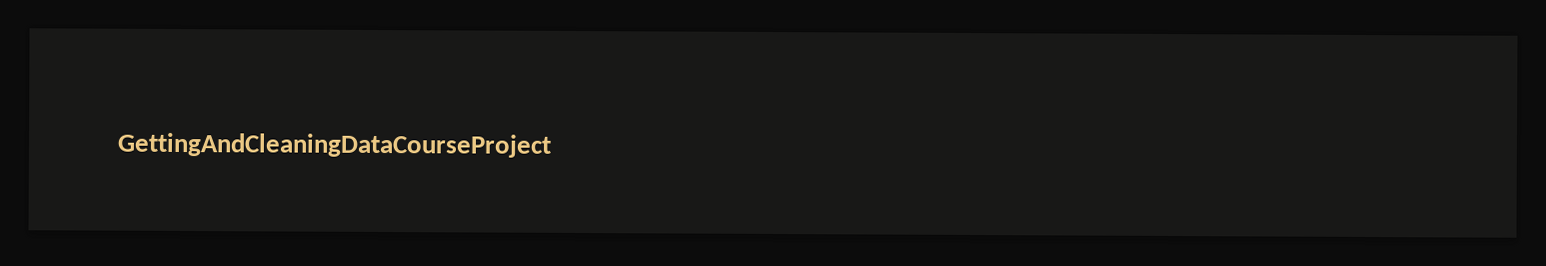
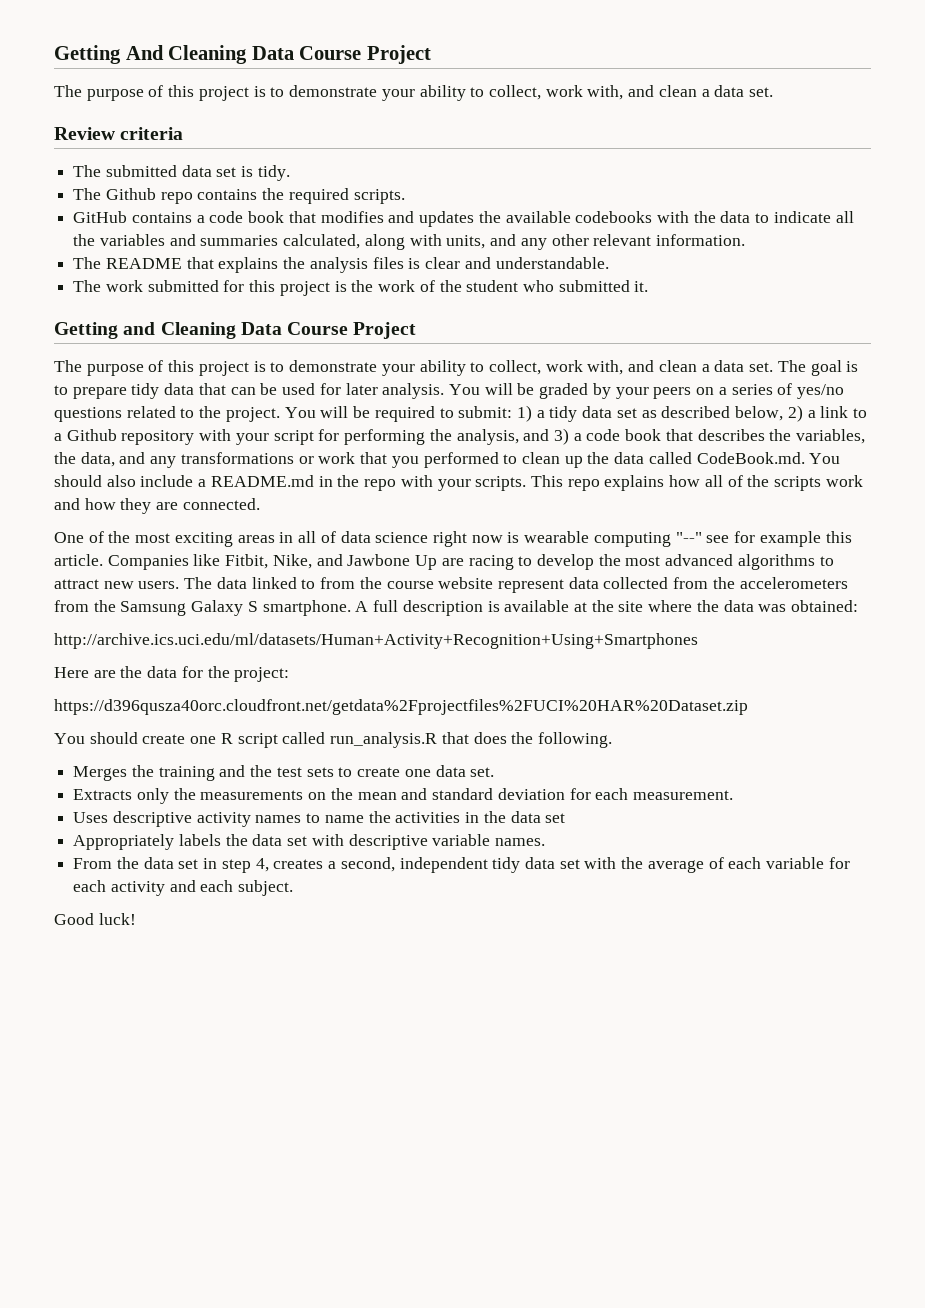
[117,132,551,158] GettingAndCleaningDataCourseProject -> [54,45,431,64] [54,85,774,101] [54,127,184,140] [73,165,290,181] [73,188,405,204] [73,211,854,227] [73,234,745,250] [73,257,609,273] [73,280,649,296] [54,322,417,339] [54,360,859,376] [54,383,844,399] [54,405,867,422] [54,428,866,445] [54,452,841,468] [54,475,863,491] [54,498,260,514] [54,531,852,547] [54,554,834,570] [54,577,848,593] [54,600,859,616] [54,633,698,649] [54,666,290,682] [54,699,748,715] [54,732,612,748] [73,765,495,781] [73,788,733,804] [73,811,566,827] [73,834,546,850] [73,857,850,873] [73,880,294,896] [54,913,136,925] Getting And Cleaning Data Course Project // The purpose of this project is to demonstrate your ability to collect, work with, and clean a data set. // Review criteria // The submitted data set is tidy. // The Github repo contains the required scripts. // GitHub contains a code book that modifies and updates the available codebooks with the data to indicate all the variables and summaries calculated, along with units, and any other relevant information. // The README that explains the analysis files is clear and understandable. // The work submitted for this project is the work of the student who submitted it. // Getting and Cleaning Data Course Project // The purpose of this project is to demonstrate your ability to collect, work with, and clean a data set. The goal is to prepare tidy data that can be used for later analysis. You will be graded by your peers on a series of yes/no questions related to the project. You will be required to submit: 1) a tidy data set as described below, 2) a link to a Github repository with your script for performing the analysis, and 3) a code book that describes the variables, the data, and any transformations or work that you performed to clean up the data called CodeBook.md. You should also include a README.md in the repo with your scripts. This repo explains how all of the scripts work and how they are connected. // One of the most exciting areas in all of data science right now is wearable computing "--" see for example this article. Companies like Fitbit, Nike, and Jawbone Up are racing to develop the most advanced algorithms to attract new users. The data linked to from the course website represent data collected from the accelerometers from the Samsung Galaxy S smartphone. A full description is available at the site where the data was obtained: // http://archive.ics.uci.edu/ml/datasets/Human+Activity+Recognition+Using+Smartphones // Here are the data for the project: // https://d396qusza40orc.cloudfront.net/getdata%2Fprojectfiles%2FUCI%20HAR%20Dataset.zip // You should create one R script called run_analysis.R that does the following. // Merges the training and the test sets to create one data set. // Extracts only the measurements on the mean and standard deviation for each measurement. // Uses descriptive activity names to name the activities in the data set // Appropriately labels the data set with descriptive variable names. // From the data set in step 4, creates a second, independent tidy data set with the average of each variable for each activity and each subject. // Good luck!

